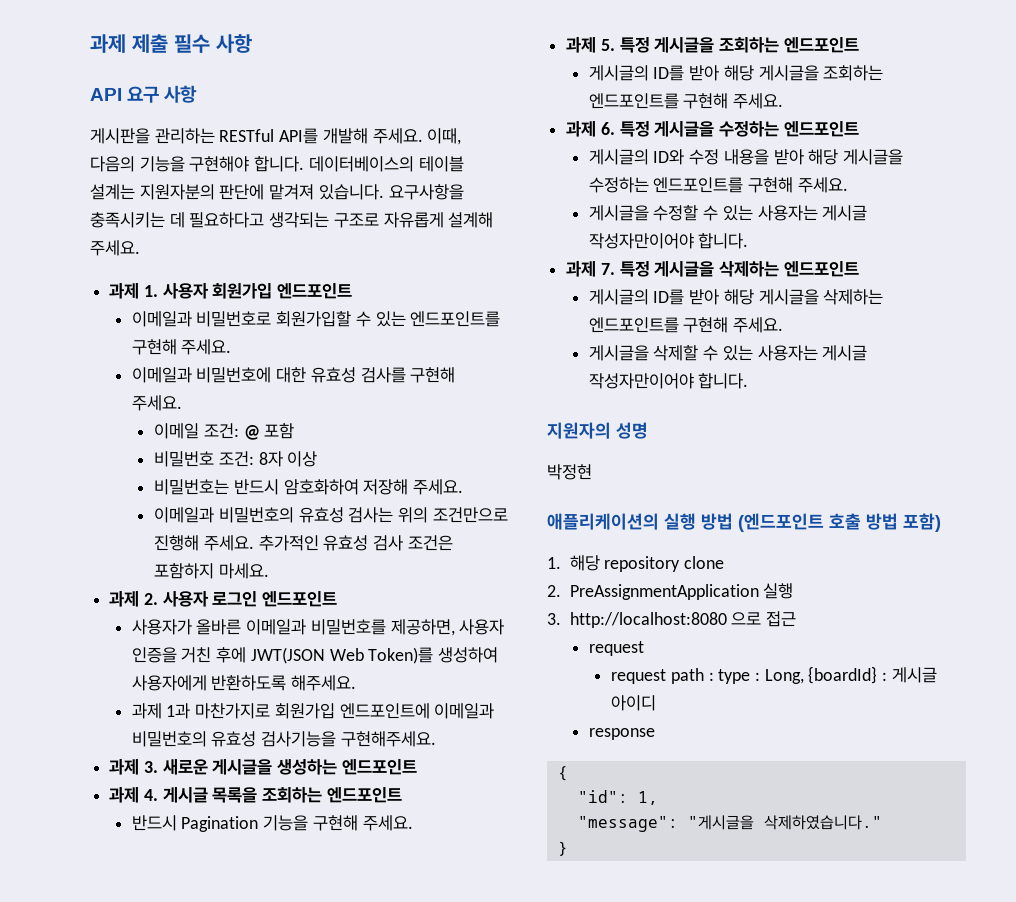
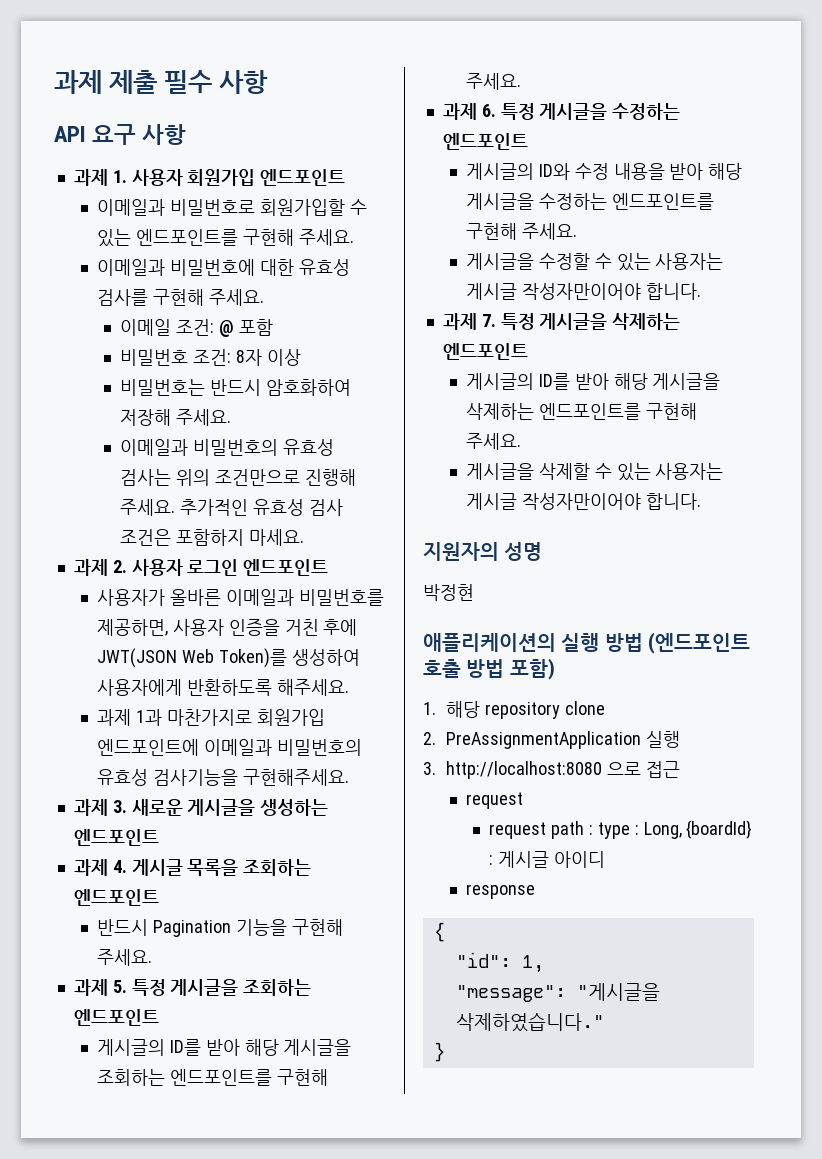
[90,128,462,145] [90,156,464,172] [90,184,464,200] [90,212,494,228] [90,240,140,256] // 게시판을 관리하는 RESTful API를 개발해 주세요. 이때, 다음의 기능을 구현해야 합니다. 데이터베이스의 테이블 설계는 지원자분의 판단에 맡겨져 있습니다. 요구사항을 충족시키는 데 필요하다고 생각되는 구조로 자유롭게 설계해 주세요. -> (187, 134) none

